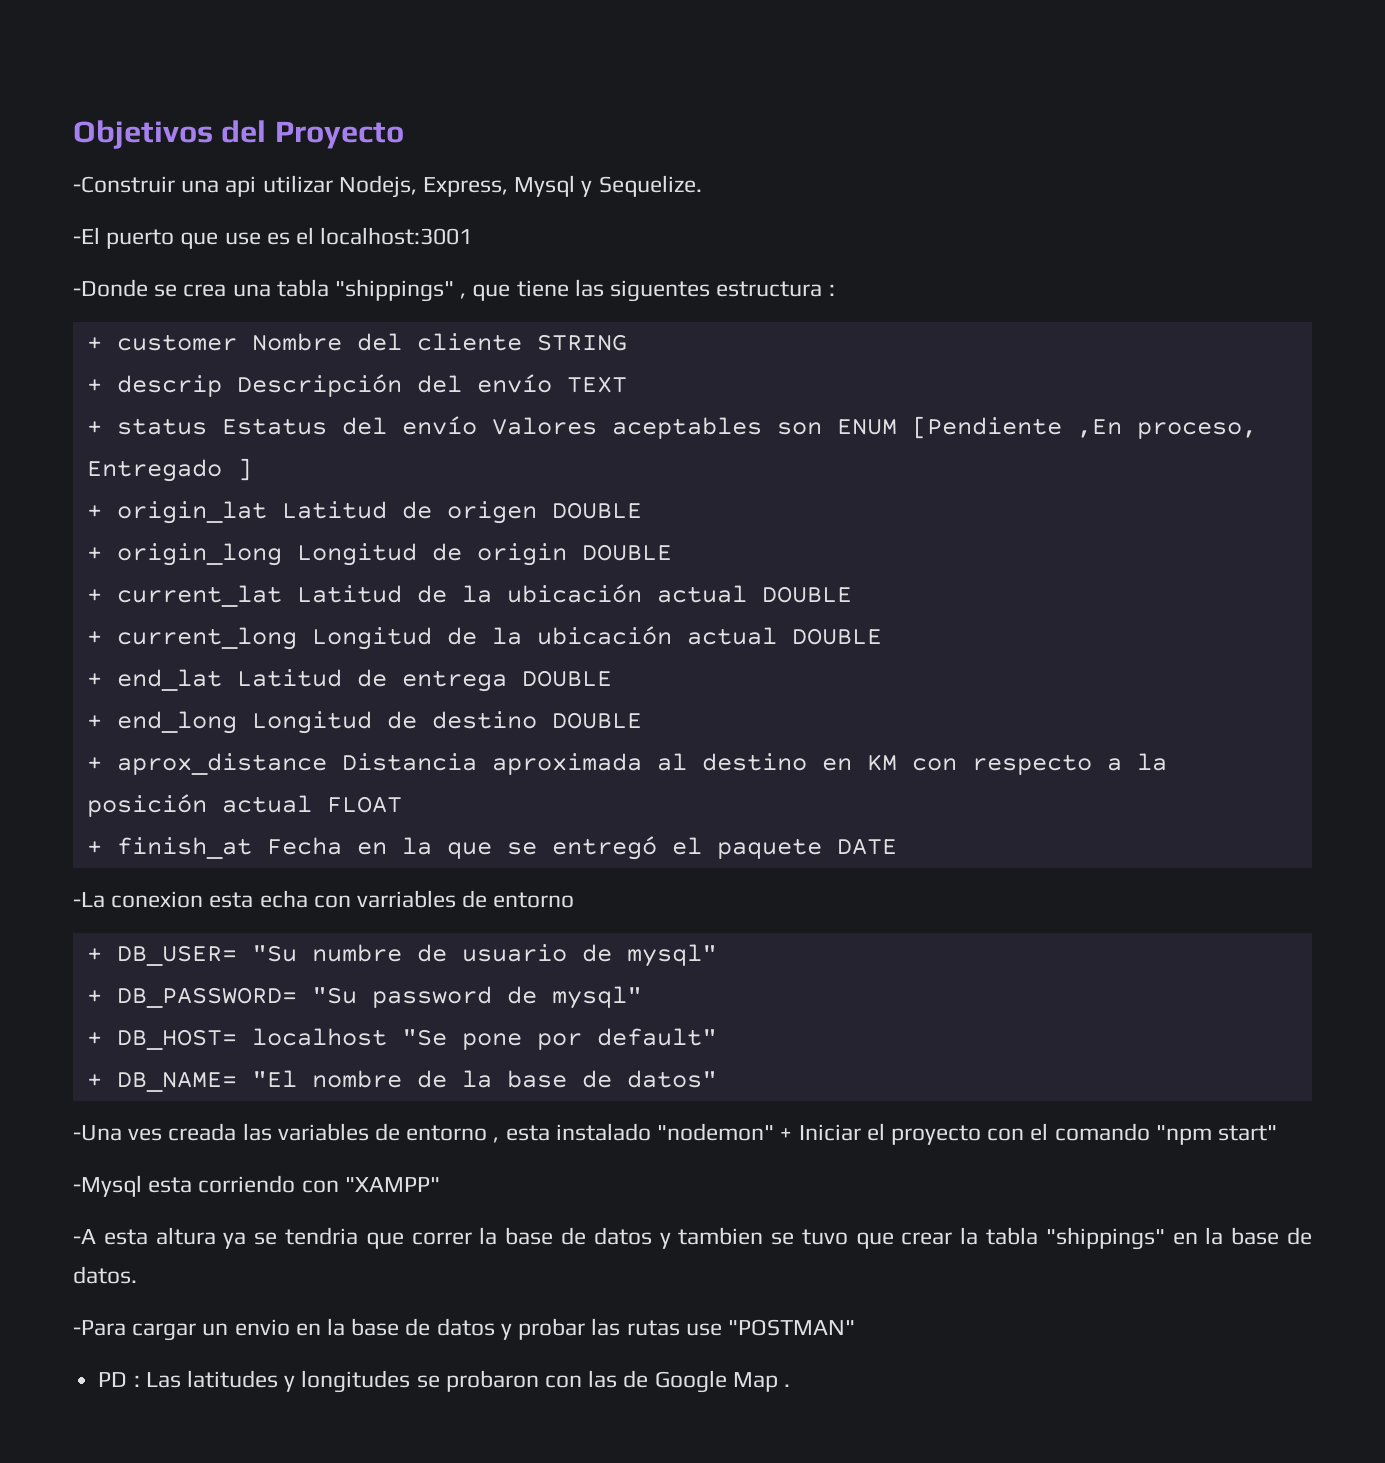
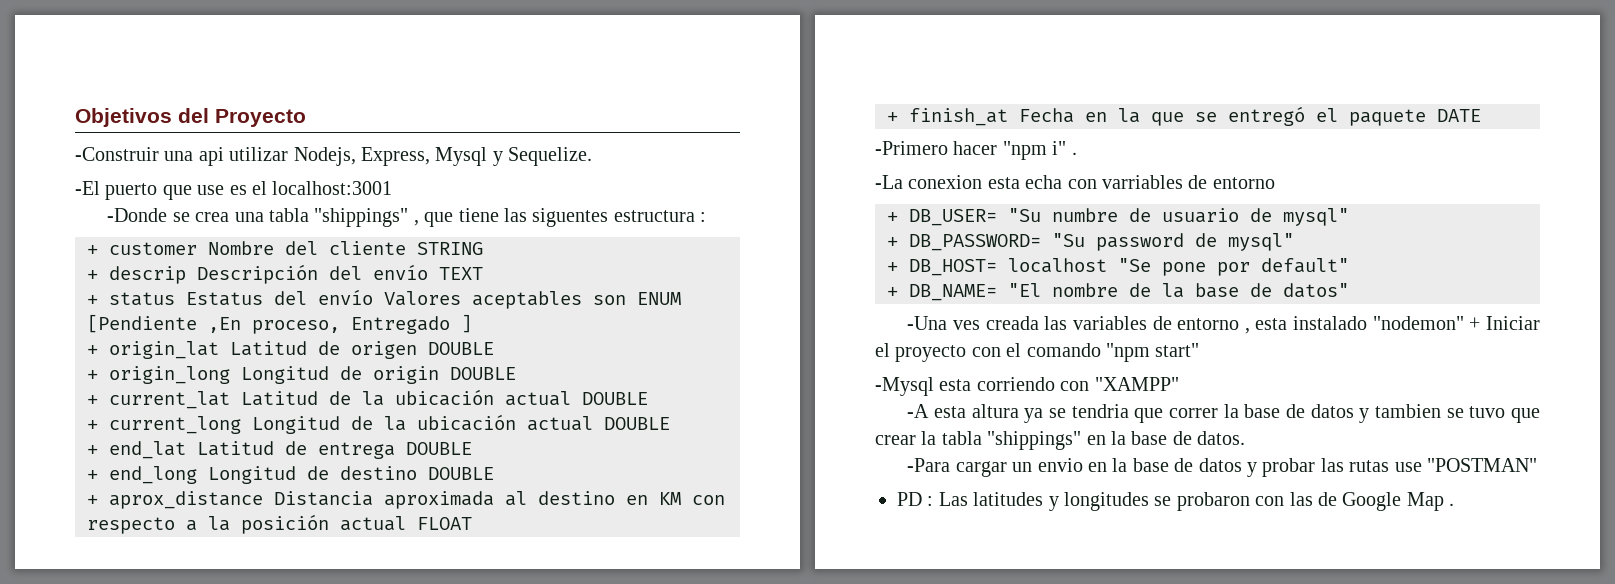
(897, 846) none -> [875,141,1077,160] // -Primero hacer "npm i" .

